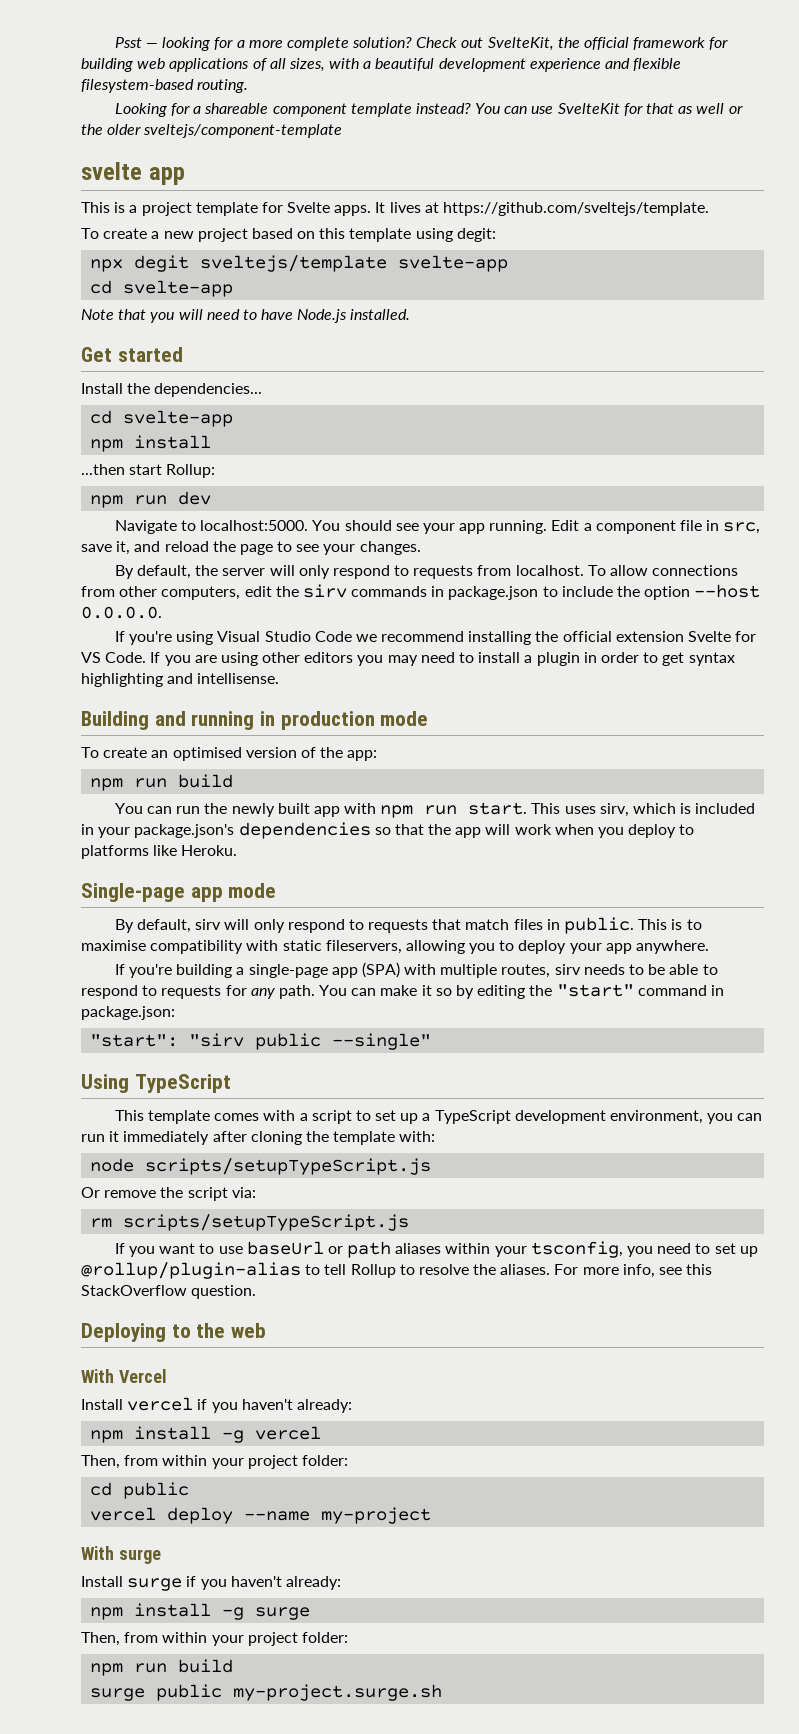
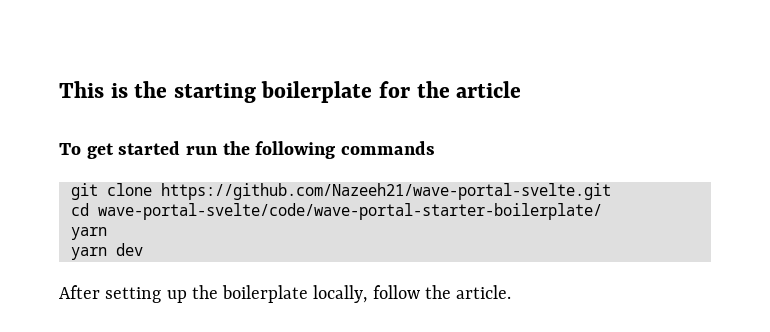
[114,37,729,51] [81,58,682,72] [81,79,249,93] [114,103,743,117] [81,124,343,138] [81,162,185,185] [81,202,710,216] [81,228,496,242] [90,255,509,272] [90,280,234,297] [81,309,411,323] [81,347,183,362] [81,383,263,397] [90,410,234,427] [90,435,212,452] [81,464,216,478] [90,491,212,508] [114,520,761,534] [81,541,421,555] [114,565,739,579] [81,584,761,600] [81,606,162,619] [114,631,757,645] [81,652,735,666] [81,673,280,687] [81,711,429,730] [81,747,378,761] [90,774,234,791] [114,802,756,818] [81,822,695,839] [81,845,238,859] [81,883,277,902] [114,917,702,934] [81,940,710,954] [114,962,718,978] [81,984,724,999] [81,1006,175,1020] [90,1033,432,1050] [81,1074,231,1093] [114,1110,763,1124] [81,1131,436,1145] [90,1158,432,1175] [81,1187,256,1201] [90,1214,410,1231] [114,1241,758,1258] [81,1262,713,1279] [81,1285,257,1299] [81,1323,267,1342] [81,1369,167,1383] [81,1397,352,1413] [90,1426,322,1443] [81,1455,348,1469] [90,1482,190,1499] [90,1507,432,1524] [81,1546,161,1564] [81,1576,341,1591] [90,1603,311,1620] [81,1632,348,1646] [90,1659,234,1676] [90,1684,443,1701] Psst — looking for a more complete solution? Check out SvelteKit, the official framework for building web applications of all sizes, with a beautiful development experience and flexible filesystem-based routing. // Looking for a shareable component template instead? You can use SvelteKit for that as well or the older sveltejs/component-template // svelte app // This is a project template for Svelte apps. It lives at https://github.com/sveltejs/template. // To create a new project based on this template using degit: // npx degit sveltejs/template svelte-app // cd svelte-app // Note that you will need to have Node.js installed. // Get started // Install the dependencies... // cd svelte-app // npm install // ...then start Rollup: // npm run dev // Navigate to localhost:5000. You should see your app running. Edit a component file in src, save it, and reload the page to see your changes. // By default, the server will only respond to requests from localhost. To allow connections from other computers, edit the sirv commands in package.json to include the option --host 0.0.0.0. // If you're using Visual Studio Code we recommend installing the official extension Svelte for VS Code. If you are using other editors you may need to install a plugin in order to get syntax highlighting and intellisense. // Building and running in production mode // To create an optimised version of the app: // npm run build // You can run the newly built app with npm run start. This uses sirv, which is included in your package.json's dependencies so that the app will work when you deploy to platforms like Heroku. // Single-page app mode // By default, sirv will only respond to requests that match files in public. This is to maximise compatibility with static fileservers, allowing you to deploy your app anywhere. // If you're building a single-page app (SPA) with multiple routes, sirv needs to be able to respond to requests for any path. You can make it so by editing the "start" command in package.json: // "start": "sirv public --single" // Using TypeScript // This template comes with a script to set up a TypeScript development environment, you can run it immediately after cloning the template with: // node scripts/setupTypeScript.js // Or remove the script via: // rm scripts/setupTypeScript.js // If you want to use baseUrl or path aliases within your tsconfig, you need to set up @rollup/plugin-alias to tell Rollup to resolve the aliases. For more info, see this StackOverflow question. // Deploying to the web // With Vercel // Install vercel if you haven't already: // npm install -g vercel // Then, from within your project folder: // cd public // vercel deploy --name my-project // With surge // Install surge if you haven't already: // npm install -g surge // Then, from within your project folder: // npm run build // surge public my-project.surge.sh -> [59,81,522,103] [59,141,436,159] [70,183,611,200] [70,203,602,220] [70,227,107,240] [70,243,143,260] [59,285,512,303] This is the starting boilerplate for the article // To get started run the following commands // git clone https://github.com/Nazeeh21/wave-portal-svelte.git // cd wave-portal-svelte/code/wave-portal-starter-boilerplate/ // yarn // yarn dev // After setting up the boilerplate locally, follow the article.

